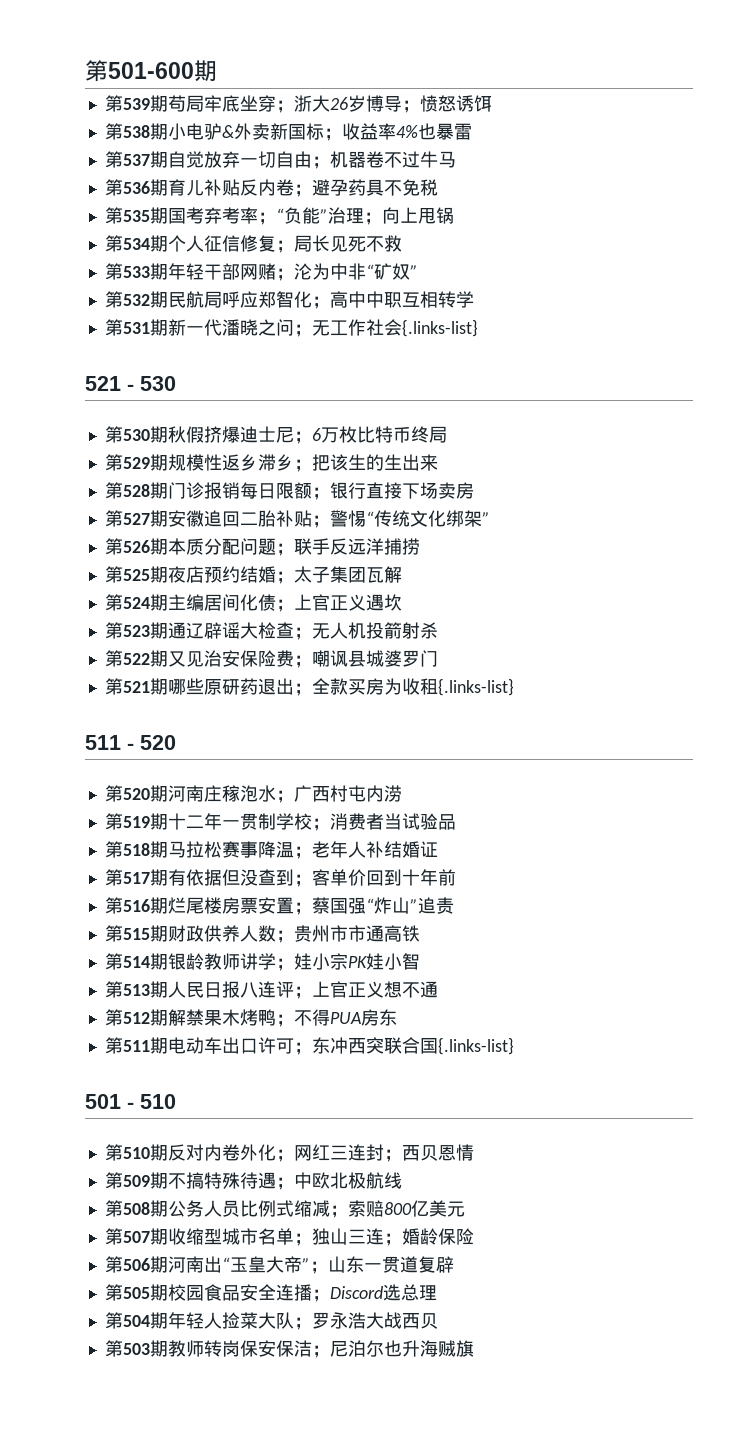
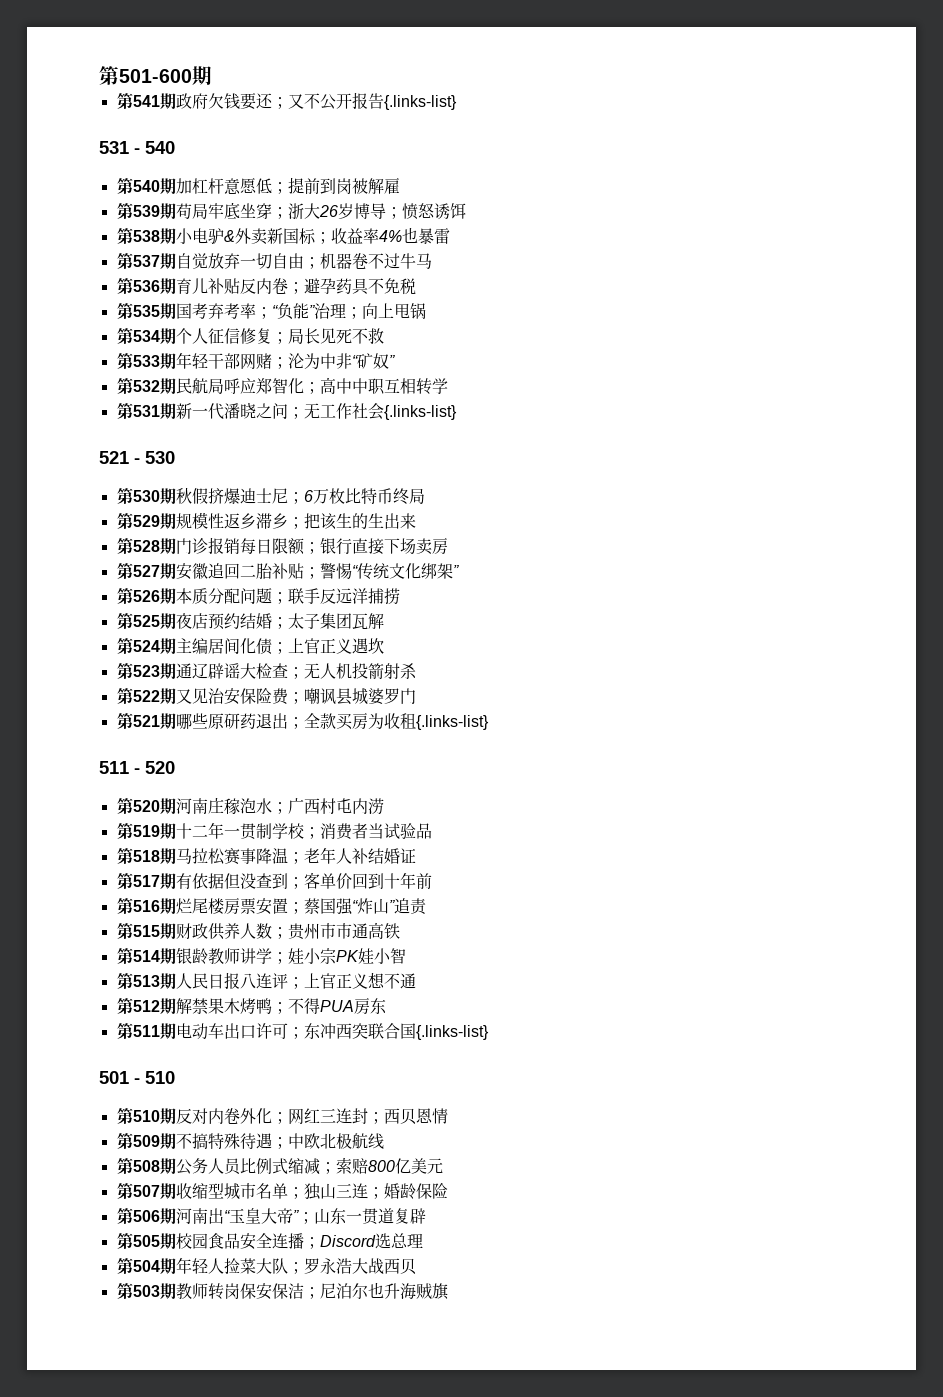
(217, 71) none -> [116,92,457,110] [99,141,175,154] [116,177,400,195] // 第541期政府欠钱要还；又不公开报告{.links-list} // 531 - 540 // 第540期加杠杆意愿低；提前到岗被解雇

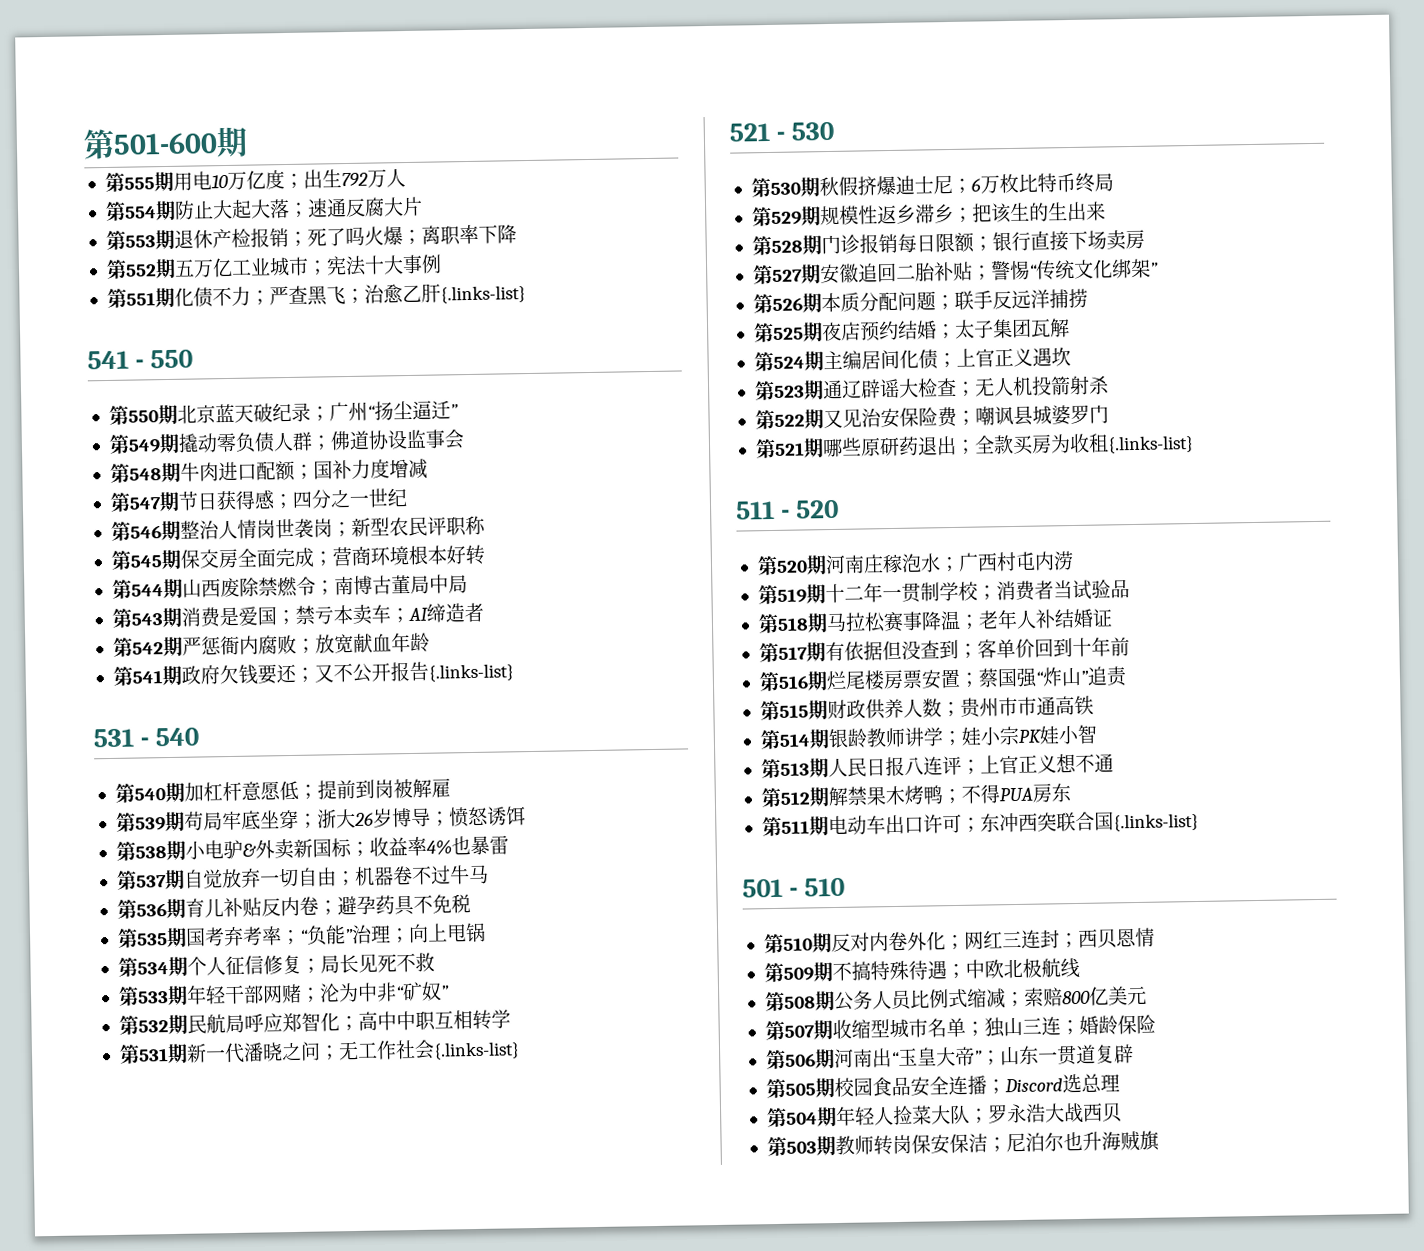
(212, 75) none -> [104,168,406,193] [104,196,423,222] [105,224,517,251] [105,254,442,279] [106,283,526,308] [87,349,194,370] [108,400,459,425] [108,429,465,454] [109,458,428,483] [109,488,407,512] [110,515,486,541] [110,544,485,570] [111,574,468,599] [111,602,484,628] [112,632,430,657] // 第555期用电10万亿度；出生792万人 // 第554期防止大起大落；速通反腐大片 // 第553期退休产检报销；死了吗火爆；离职率下降 // 第552期五万亿工业城市；宪法十大事例 // 第551期化债不力；严查黑飞；治愈乙肝{.links-list} // 541 - 550 // 第550期北京蓝天破纪录；广州“扬尘逼迁” // 第549期撬动零负债人群；佛道协设监事会 // 第548期牛肉进口配额；国补力度增减 // 第547期节日获得感；四分之一世纪 // 第546期整治人情岗世袭岗；新型农民评职称 // 第545期保交房全面完成；营商环境根本好转 // 第544期山西废除禁燃令；南博古董局中局 // 第543期消费是爱国；禁亏本卖车；AI缔造者 // 第542期严惩衙内腐败；放宽献血年龄

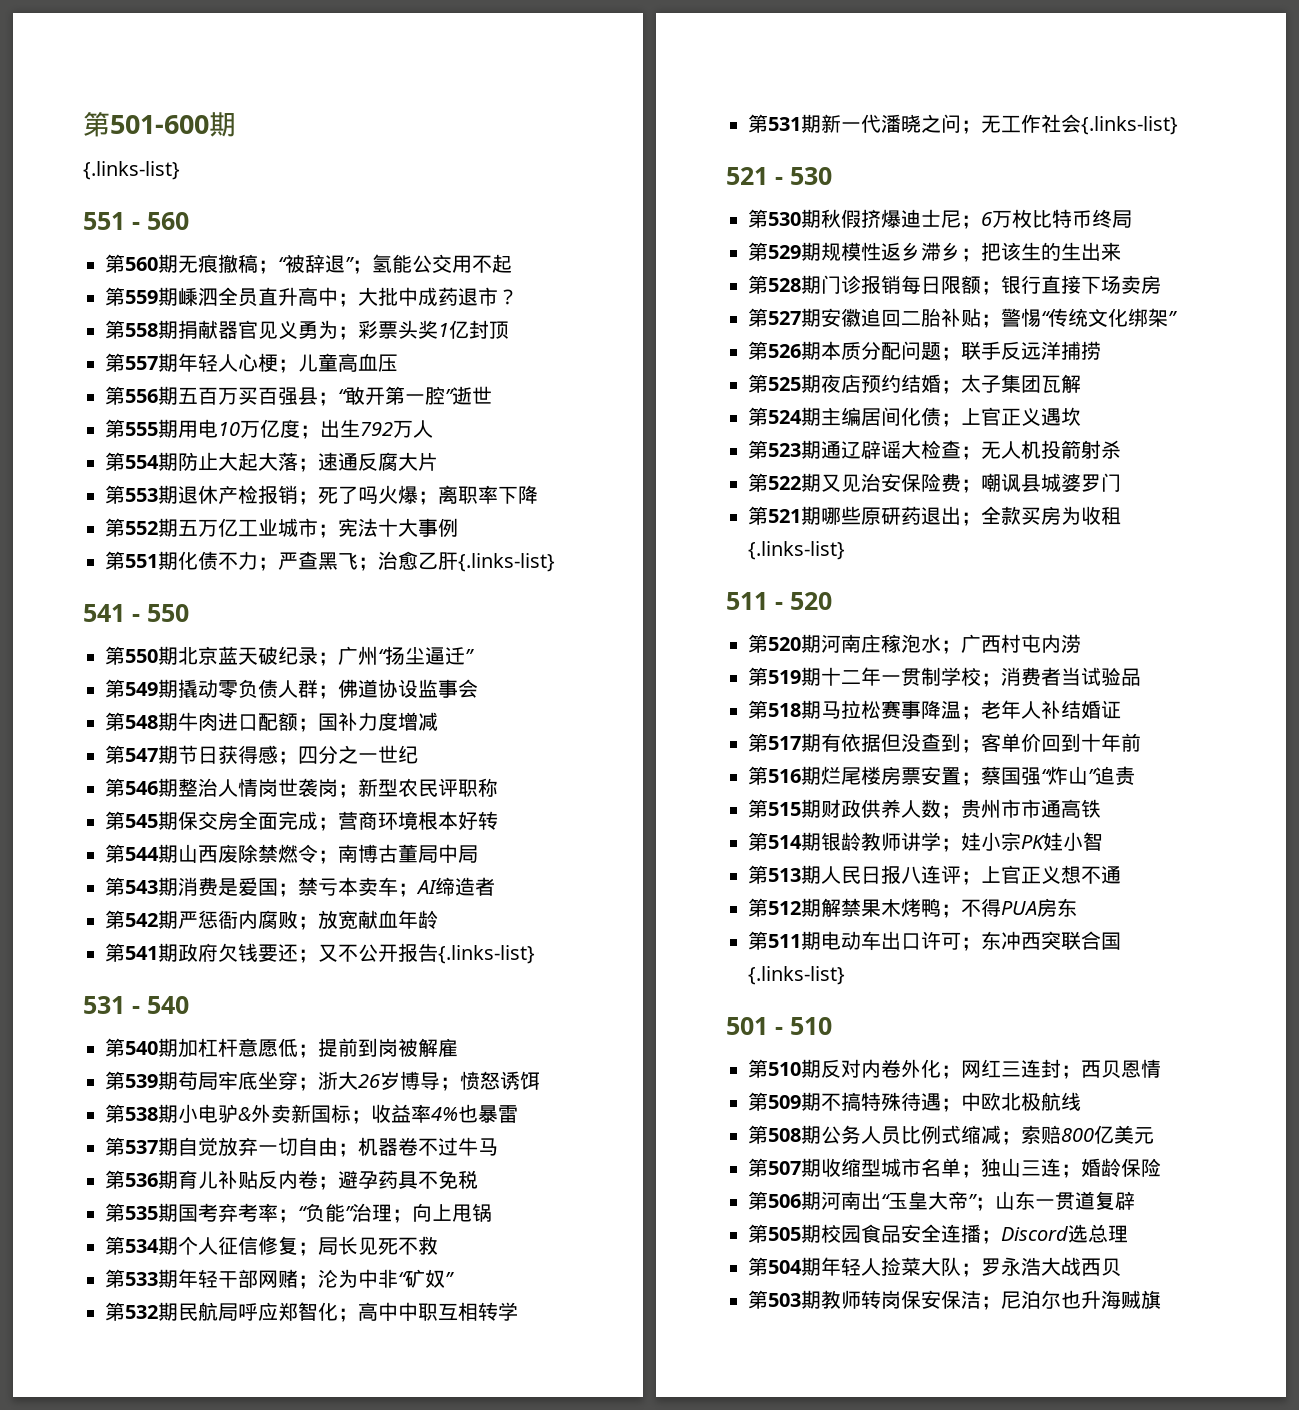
(248, 142) none -> [83,161,180,180] [83,212,189,230] [105,254,512,274] [105,287,518,307] [105,320,509,340] [105,353,398,373] [105,386,492,406] // {.links-list} // 551 - 560 // 第560期无痕撤稿；“被辞退”；氢能公交用不起 // 第559期嵊泗全员直升高中；大批中成药退市？ // 第558期捐献器官见义勇为；彩票头奖1亿封顶 // 第557期年轻人心梗；儿童高血压 // 第556期五百万买百强县；“敢开第一腔”逝世

